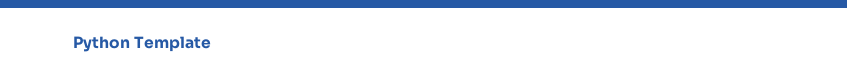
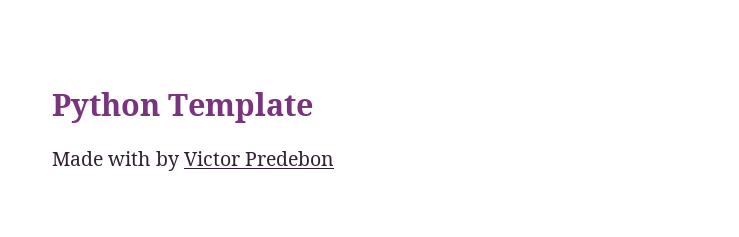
(212, 44) none -> [52,151,335,171] // Made with by Victor Predebon

